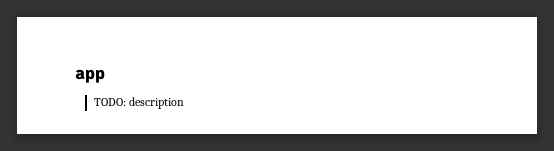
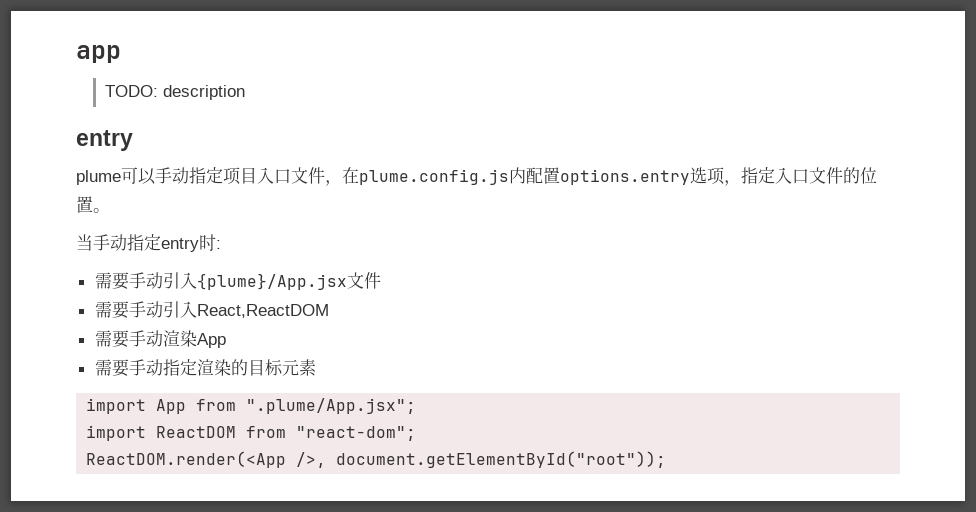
(185, 103) none -> [76,130,133,151] [76,167,877,186] [76,196,110,213] [76,234,221,252] [94,272,381,290] [94,301,329,319] [94,330,226,348] [94,359,316,377] [86,398,417,414] [86,425,417,441] [86,451,667,468] // entry // plume可以手动指定项目入口文件，在plume.config.js内配置options.entry选项，指定入口文件的位置。 // 当手动指定entry时: // 需要手动引入{plume}/App.jsx文件 // 需要手动引入React,ReactDOM // 需要手动渲染App // 需要手动指定渲染的目标元素 // import App from ".plume/App.jsx"; // import ReactDOM from "react-dom"; // ReactDOM.render(<App />, document.getElementById("root"));

